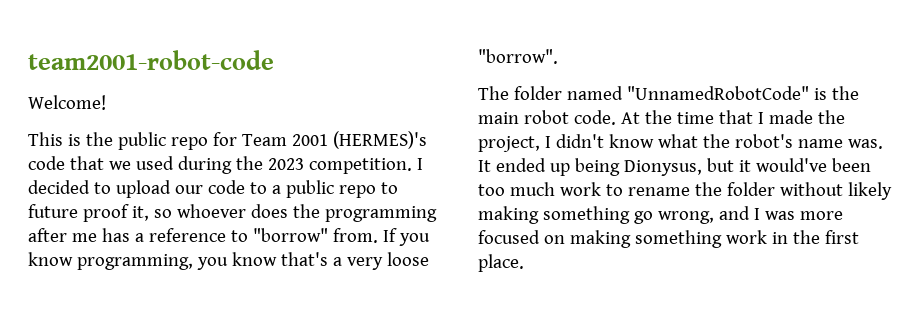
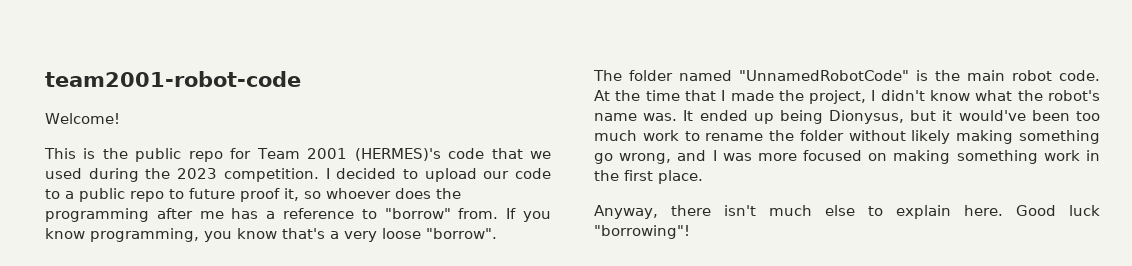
(524, 263) none -> [594,205,1100,219] [594,225,690,239] // Anyway, there isn't much else to explain here. Good luck "borrowing"!

